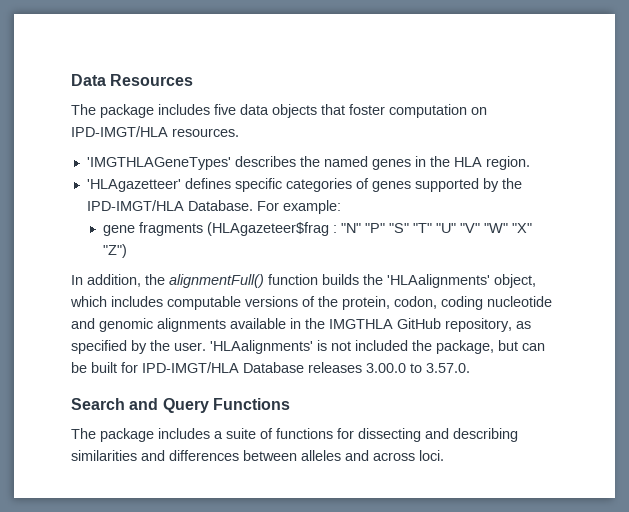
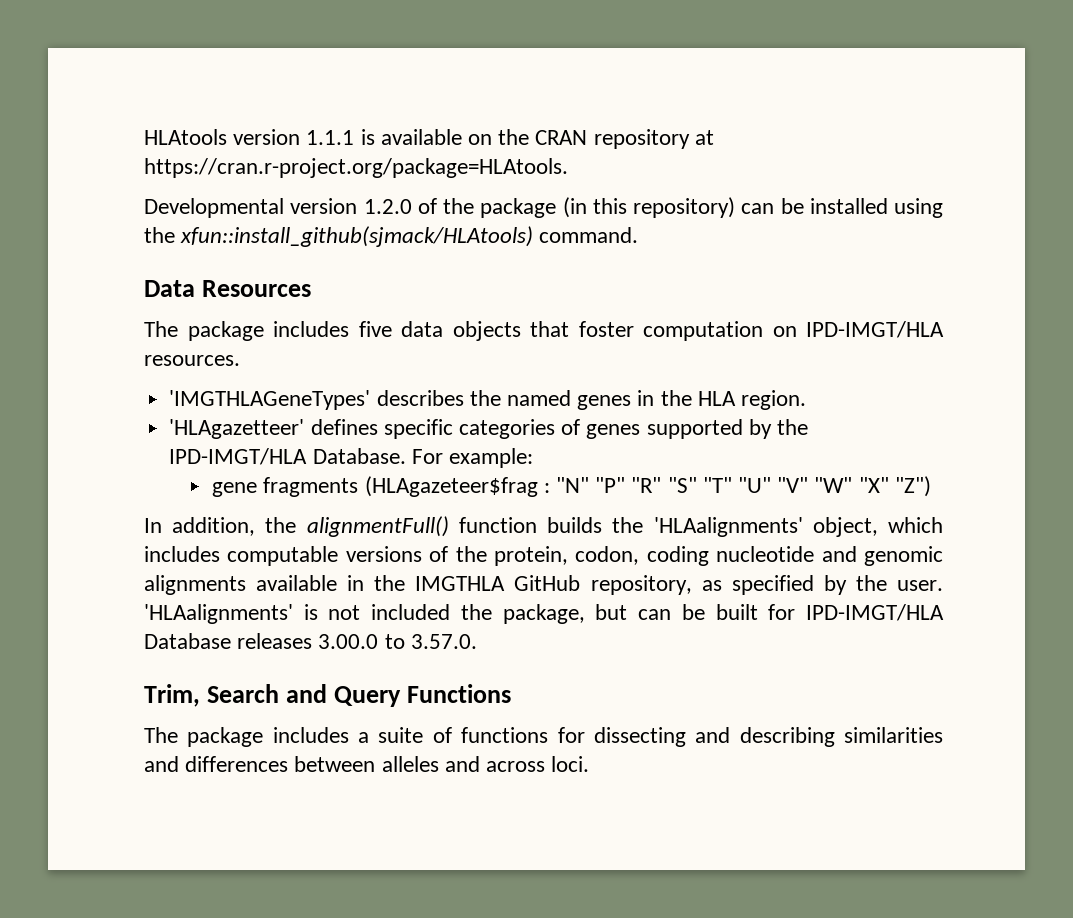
(71, 80) none -> [144,129,714,149] [144,158,568,178] [144,197,943,218] [144,226,639,247] HLAtools version 1.1.1 is available on the CRAN repository at https://cran.r-project.org/package=HLAtools. // Developmental version 1.2.0 of the package (in this repository) can be installed using the xfun::install_github(sjmack/HLAtools) command. //
(386, 228) none -> [631,477,662,493] "R"
(470, 368) none -> [144,684,200,707] Trim,

